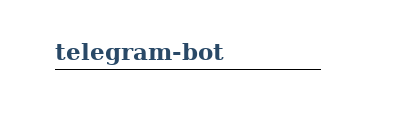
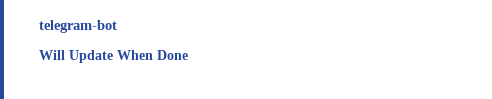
(224, 54) none -> [39,50,188,63] // Will Update When Done

